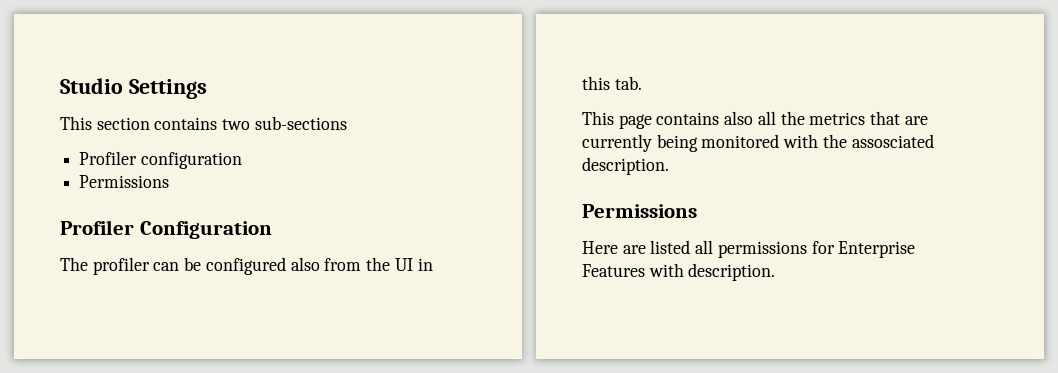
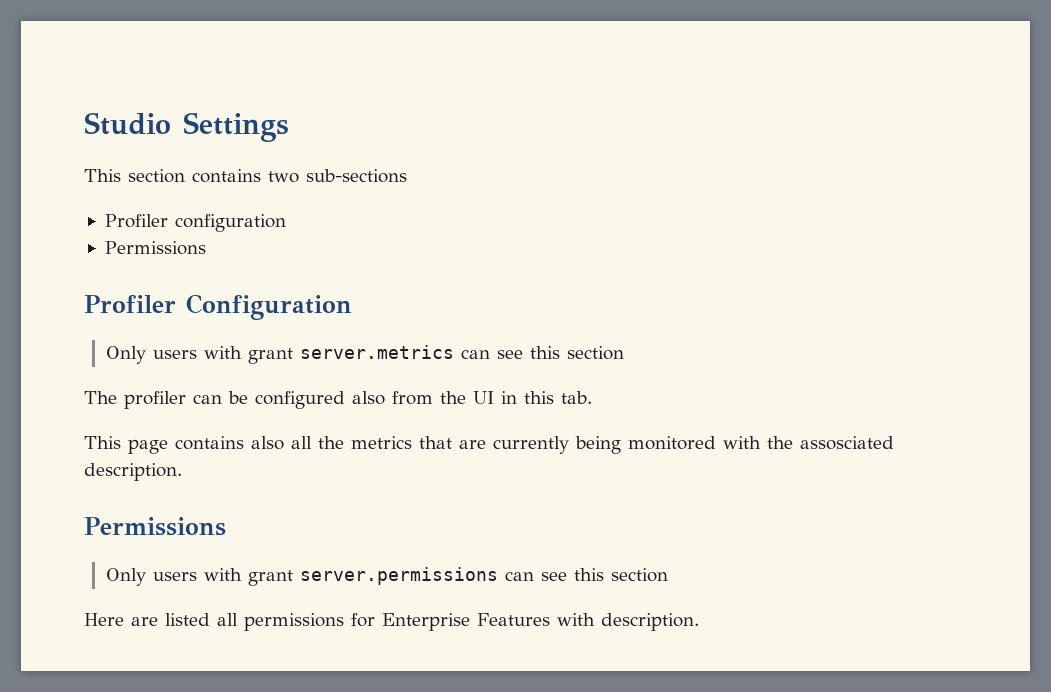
(272, 230) none -> [105,345,624,364] // Only users with grant server.metrics can see this section
(697, 211) none -> [105,567,668,586] // Only users with grant server.permissions can see this section

